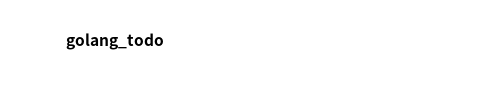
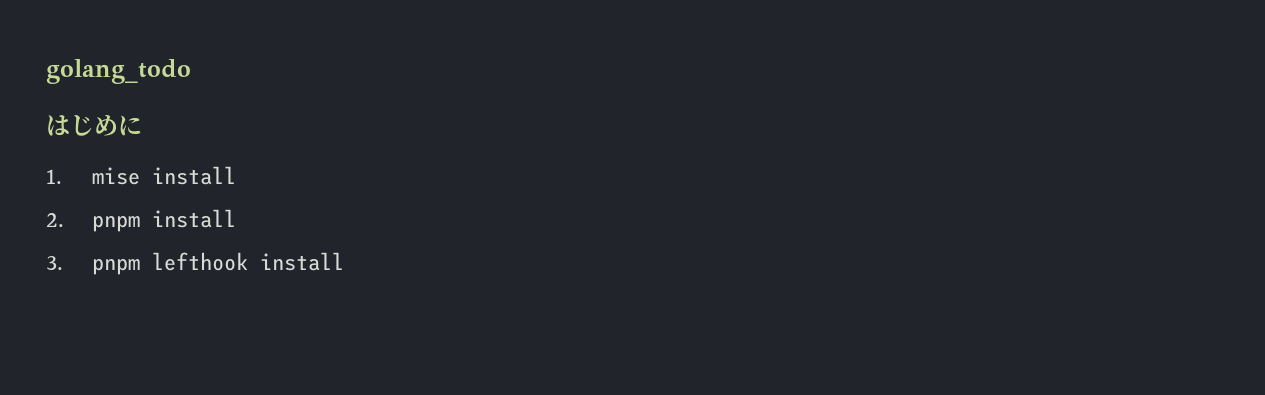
(164, 41) none -> [46,114,142,136] [46,166,236,185] [46,209,236,232] [46,252,344,275] // はじめに // 1. mise install // 2. pnpm install // 3. pnpm lefthook install

